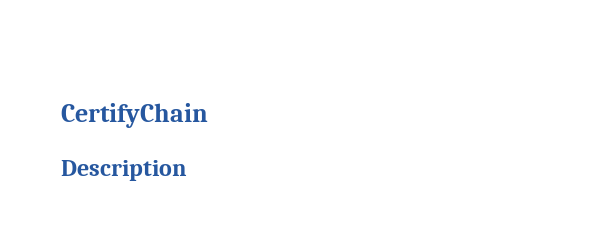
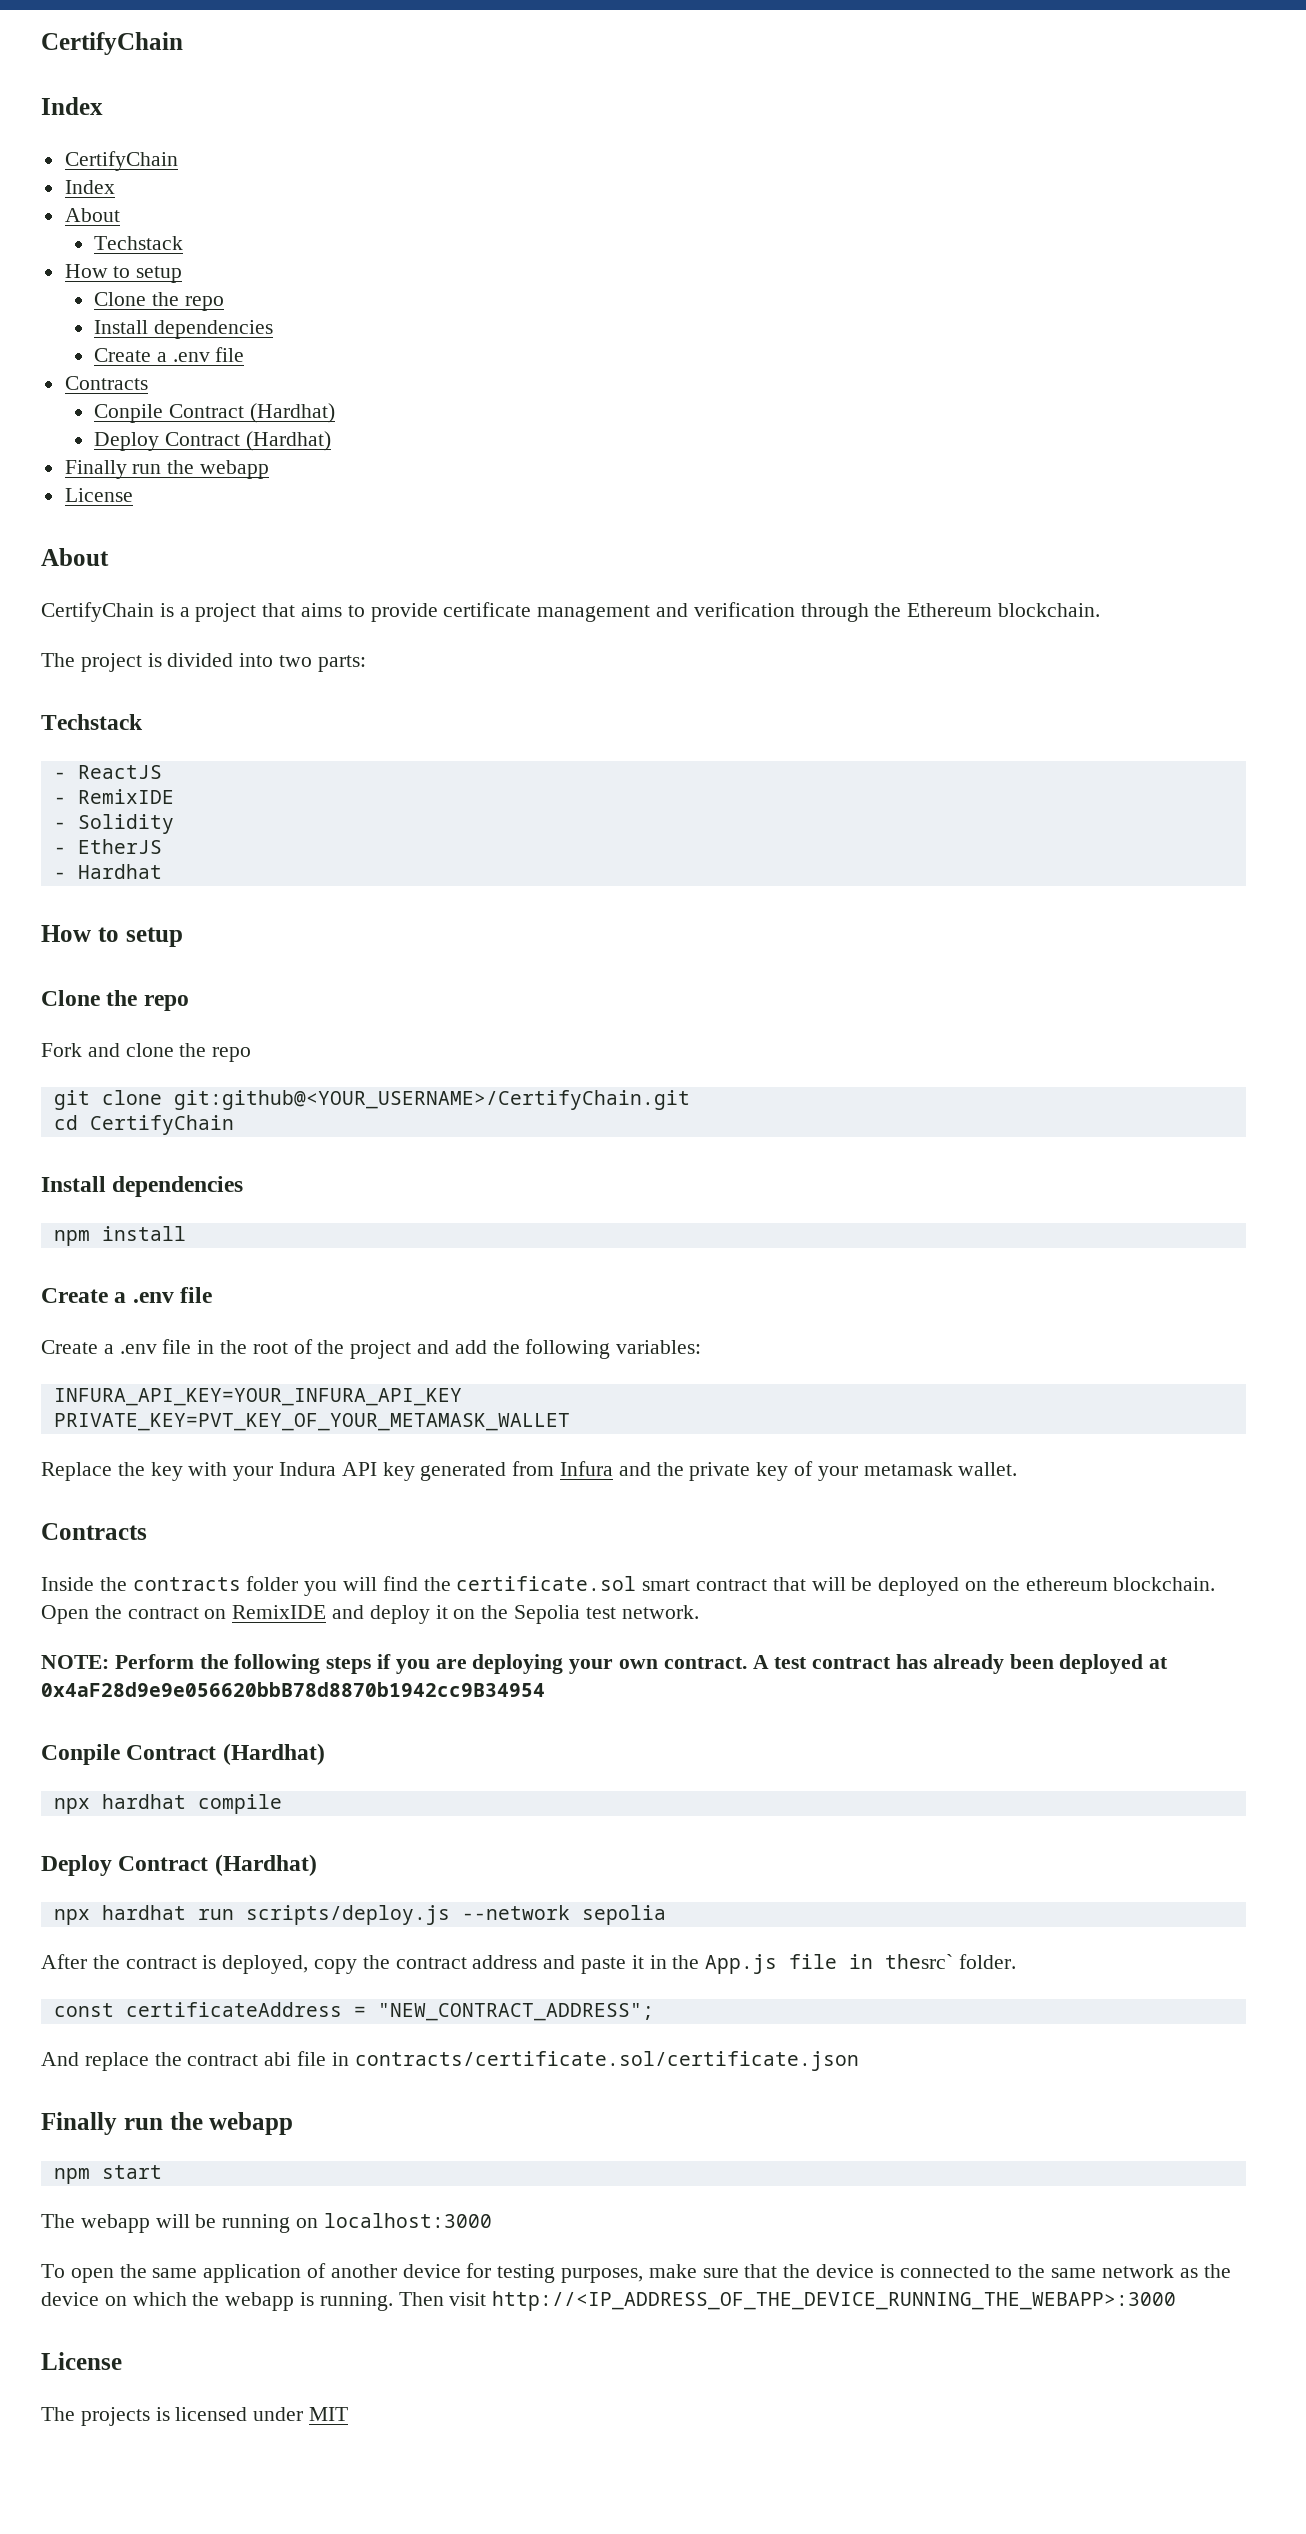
[61,103,208,128] [61,160,187,181] CertifyChain // Description -> [41,32,183,55] [41,97,103,115] [64,151,178,171] [64,180,115,194] [64,208,120,222] [94,236,184,250] [64,264,183,283] [94,292,224,311] [94,320,273,339] [94,347,245,362] [64,376,148,390] [94,403,335,423] [94,431,331,451] [64,460,270,479] [64,488,133,502] [41,548,109,566] [41,602,1101,622] [41,653,366,672] [41,714,143,730] [53,765,162,779] [53,789,174,804] [53,814,174,834] [53,839,162,854] [53,864,162,879] [41,925,183,947] [41,990,189,1011] [41,1043,252,1062] [53,1090,690,1110] [53,1115,234,1135] [41,1176,244,1197] [53,1226,186,1246] [41,1287,213,1303] [41,1339,702,1359] [53,1388,462,1406] [53,1413,570,1431] [41,1461,1018,1481] [41,1523,147,1540] [41,1576,1216,1596] [41,1605,699,1624] [41,1654,1169,1674] [41,1682,545,1697] [41,1743,325,1765] [53,1794,282,1814] [41,1854,317,1876] [53,1905,666,1925] [41,1954,1017,1974] [53,2002,654,2021] [41,2051,859,2071] [41,2112,294,2135] [53,2165,162,2184] [41,2213,492,2233] [41,2263,1231,2283] [41,2291,1177,2311] [41,2352,122,2370] [41,2407,349,2426] CertifyChain // Index // CertifyChain // Index // About // Techstack // How to setup // Clone the repo // Install dependencies // Create a .env file // Contracts // Conpile Contract (Hardhat) // Deploy Contract (Hardhat) // Finally run the webapp // License // About // CertifyChain is a project that aims to provide certificate management and verification through the Ethereum blockchain. // The project is divided into two parts: // Techstack // - ReactJS // - RemixIDE // - Solidity // - EtherJS // - Hardhat // How to setup // Clone the repo // Fork and clone the repo // git clone git:github@<YOUR_USERNAME>/CertifyChain.git // cd CertifyChain // Install dependencies // npm install // Create a .env file // Create a .env file in the root of the project and add the following variables: // INFURA_API_KEY=YOUR_INFURA_API_KEY // PRIVATE_KEY=PVT_KEY_OF_YOUR_METAMASK_WALLET // Replace the key with your Indura API key generated from Infura and the private key of your metamask wallet. // Contracts // Inside the contracts folder you will find the certificate.sol smart contract that will be deployed on the ethereum blockchain. Open the contract on RemixIDE and deploy it on the Sepolia test network. // NOTE: Perform the following steps if you are deploying your own contract. A test contract has already been deployed at 0x4aF28d9e9e056620bbB78d8870b1942cc9B34954 // Conpile Contract (Hardhat) // npx hardhat compile // Deploy Contract (Hardhat) // npx hardhat run scripts/deploy.js --network sepolia // After the contract is deployed, copy the contract address and paste it in the App.js file in thesrc` folder. // const certificateAddress = "NEW_CONTRACT_ADDRESS"; // And replace the contract abi file in contracts/certificate.sol/certificate.json // Finally run the webapp // npm start // The webapp will be running on localhost:3000 // To open the same application of another device for testing purposes, make sure that the device is connected to the same network as the device on which the webapp is running. Then visit http://<IP_ADDRESS_OF_THE_DEVICE_RUNNING_THE_WEBAPP>:3000 // License // The projects is licensed under MIT

